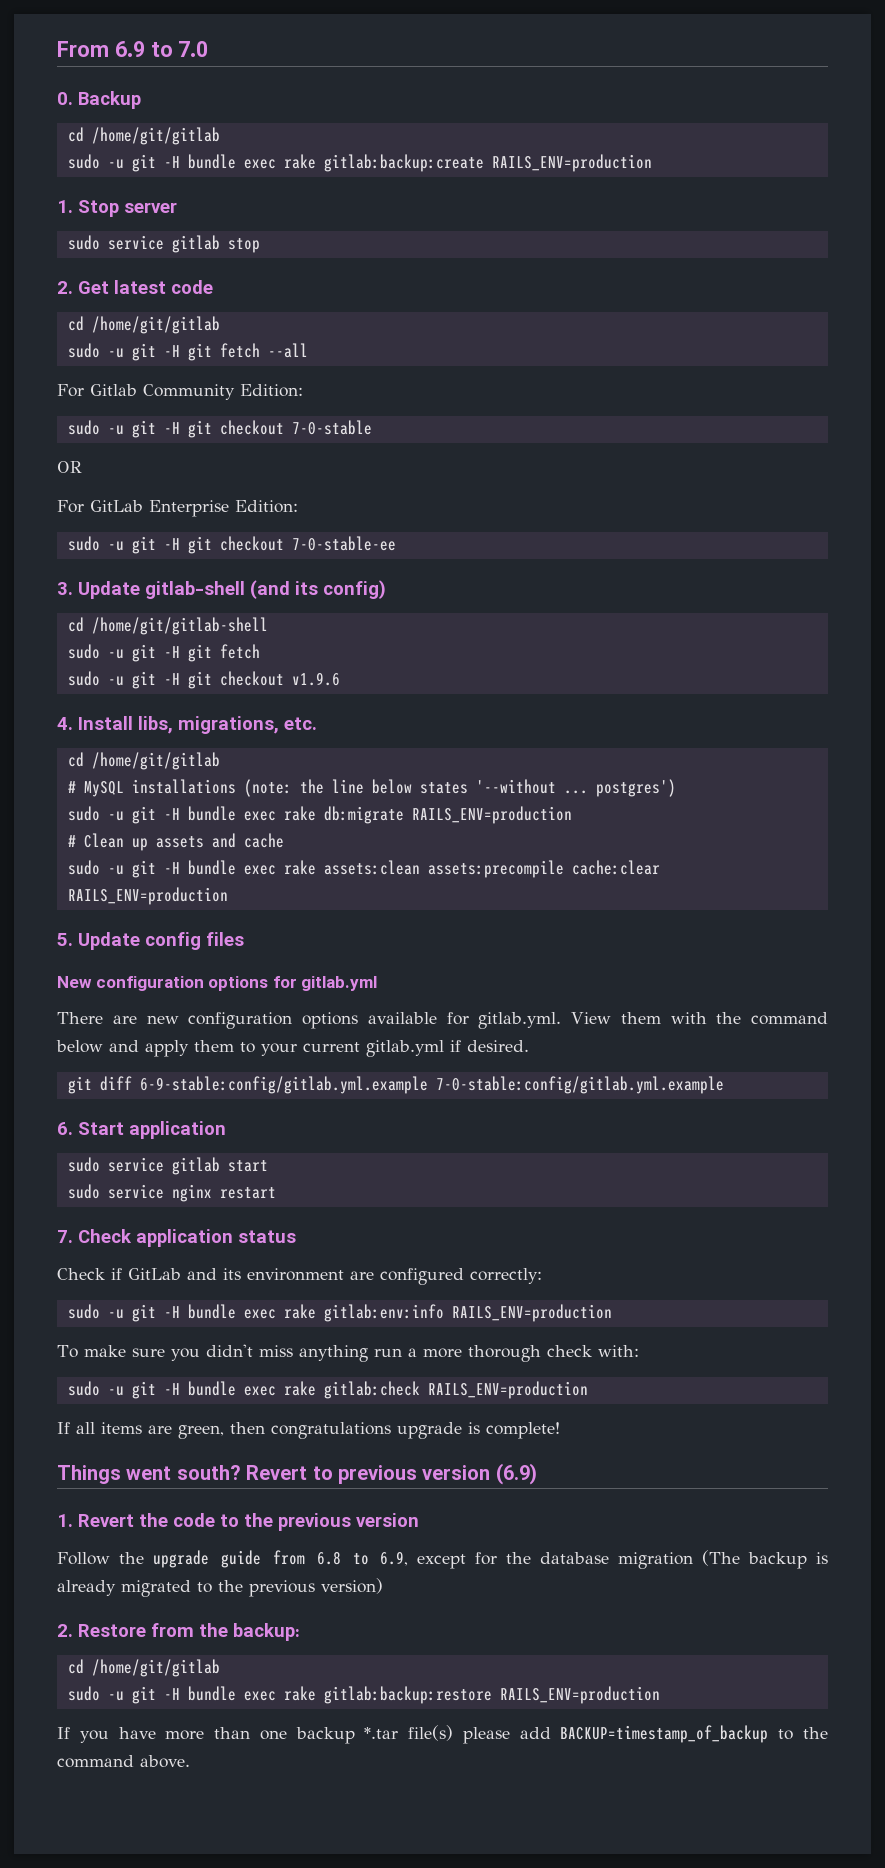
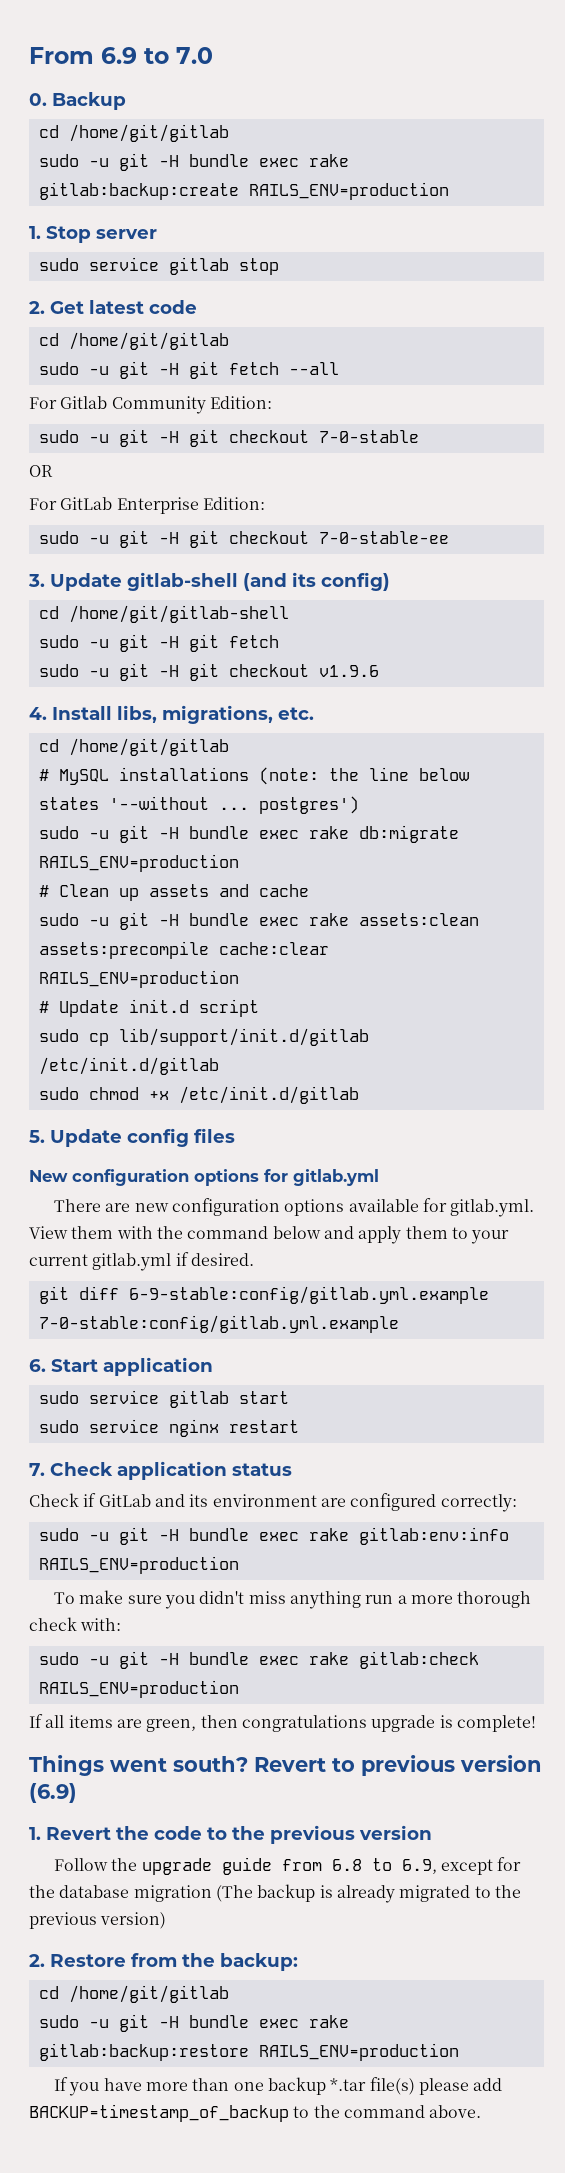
(228, 896) none -> [38,999,259,1017] [38,1028,369,1046] [38,1057,219,1075] [38,1086,359,1104] // # Update init.d script // sudo cp lib/support/init.d/gitlab /etc/init.d/gitlab // sudo chmod +x /etc/init.d/gitlab

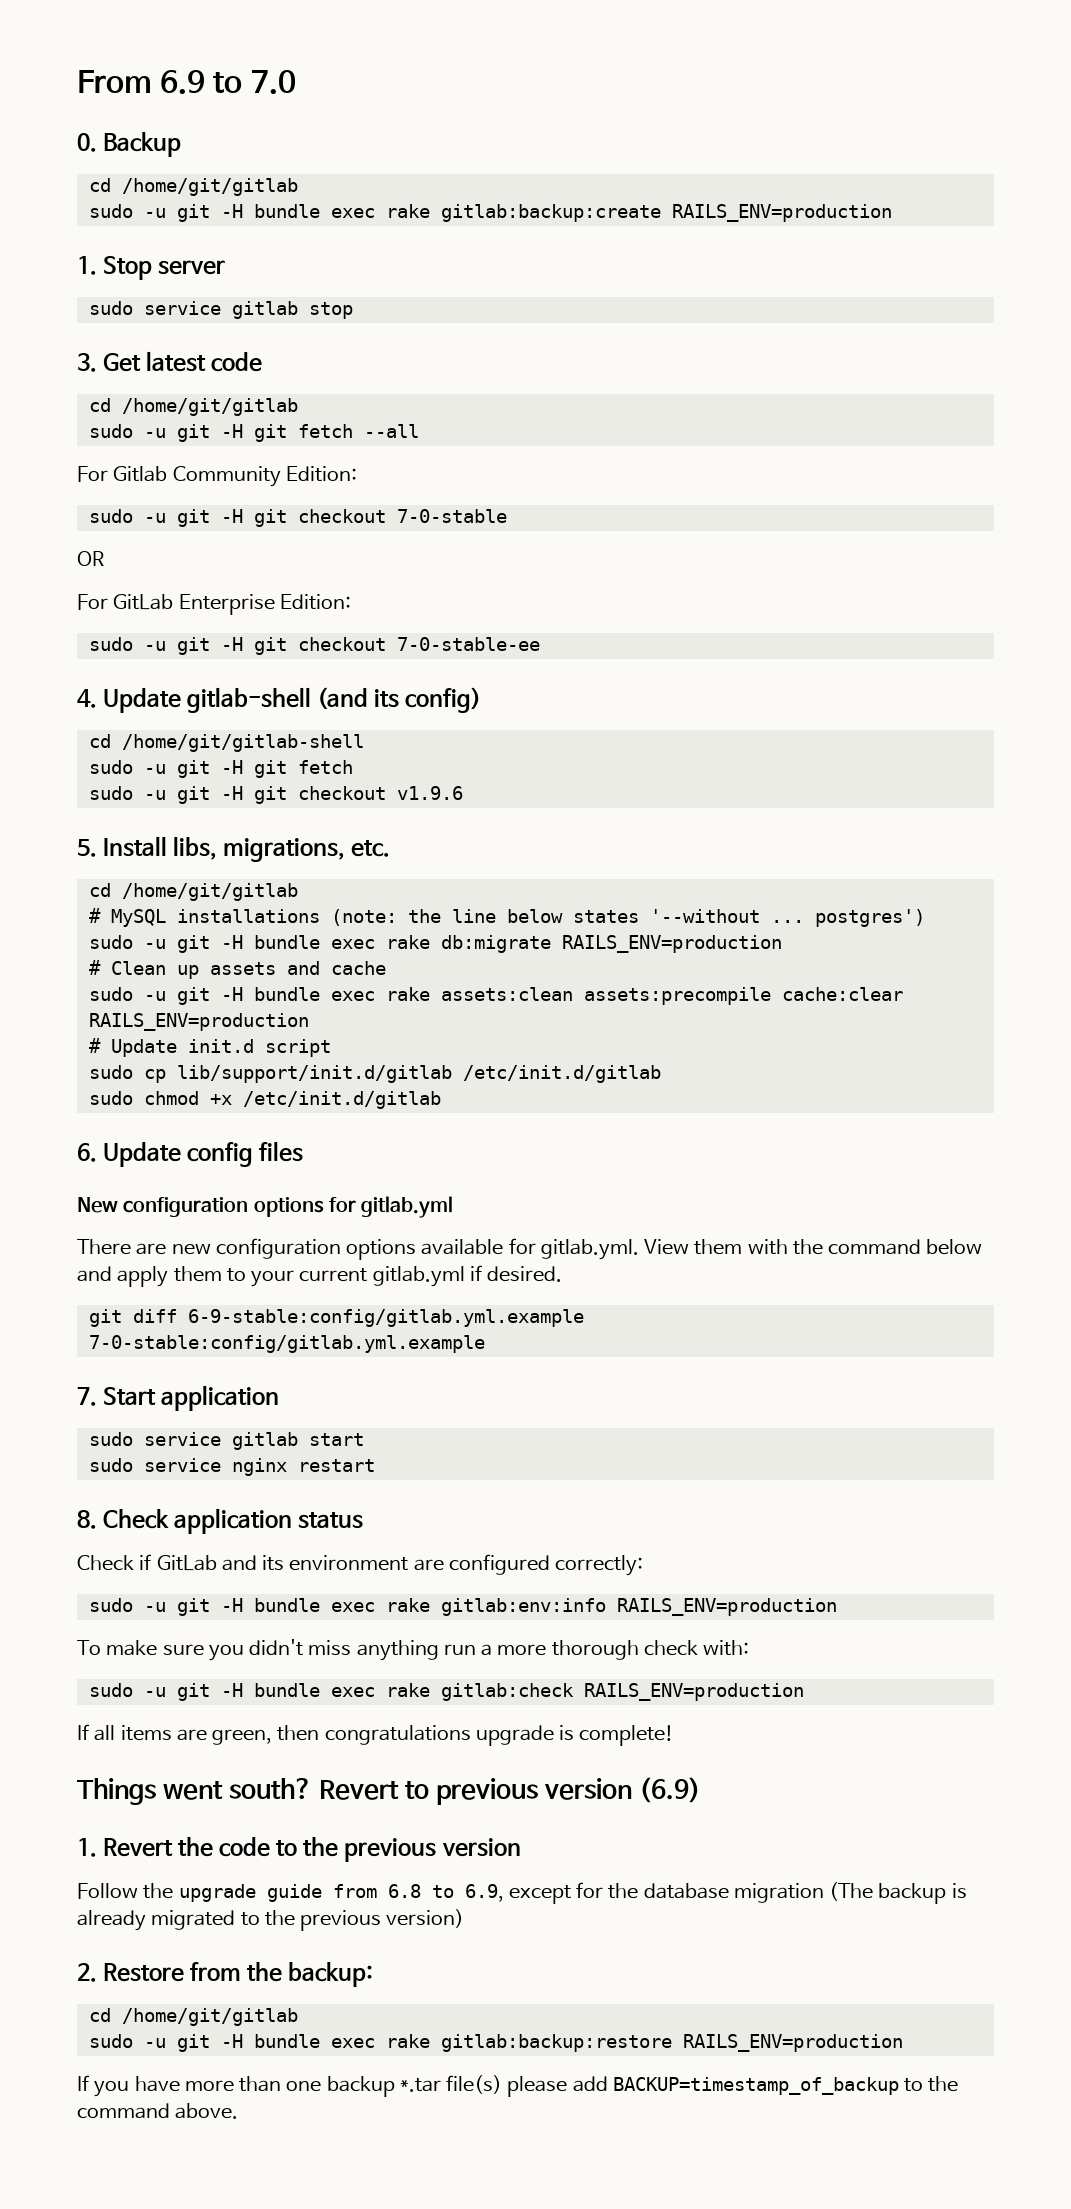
[29,301,45,314] 2. -> [77,353,97,372] 3.
[28,574,45,587] 3. -> [77,689,97,708] 4.
[29,707,47,720] 4. -> [77,839,97,857] 5.
[29,1130,45,1143] 5. -> [77,1143,97,1162] 6.
[29,1359,46,1372] 6. -> [77,1387,97,1406] 7.
[29,1463,45,1476] 7. -> [77,1510,97,1529] 8.

